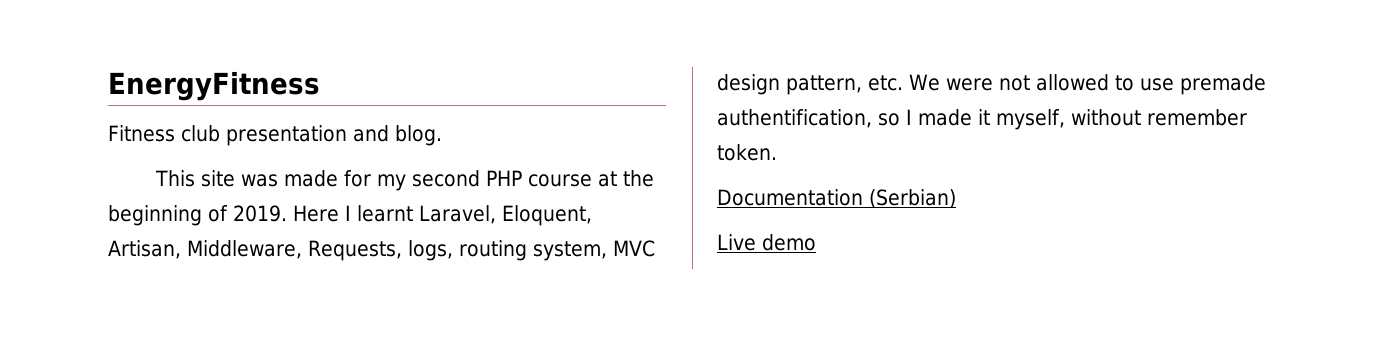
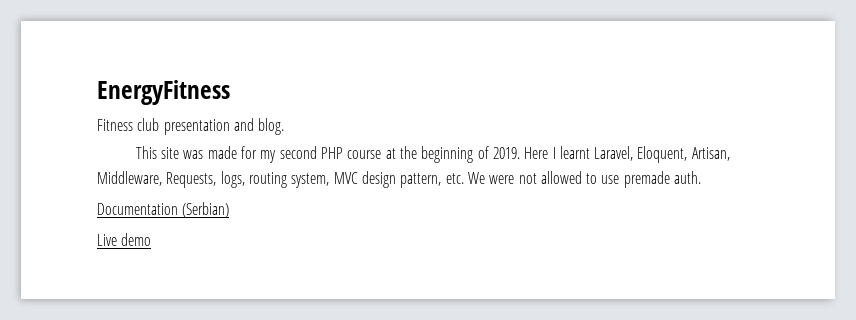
[717,109,1247,130] [717,144,777,161] authentification, so I made it myself, without remember token. -> [674,171,702,184] auth.

